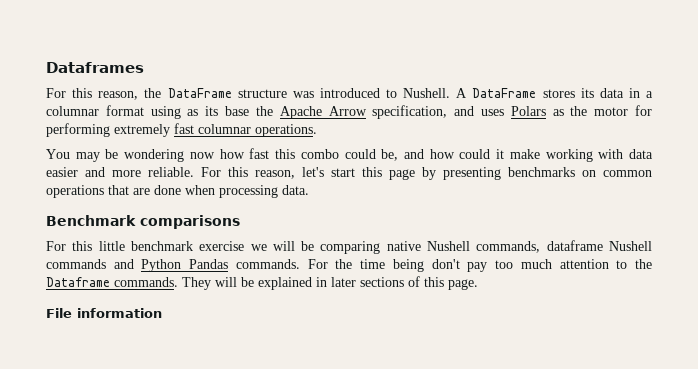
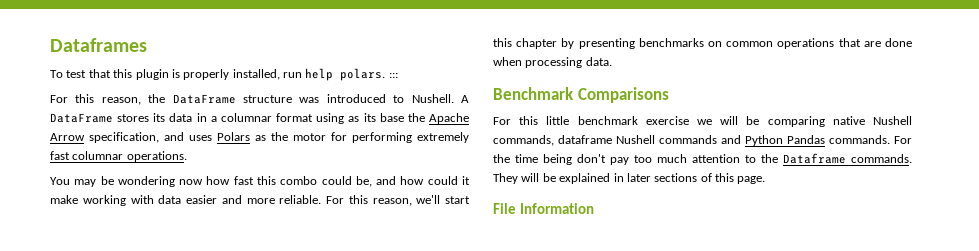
(144, 67) none -> [50,68,398,81] // To test that this plugin is properly installed, run help polars. :::
[302,167,324,177] let's -> [416,195,441,204] we'll
[389,169,415,180] page -> [516,38,558,49] chapter
[140,215,240,229] comparisons -> [577,87,669,103] Comparisons
[77,308,162,318] information -> [519,203,594,214] Information

